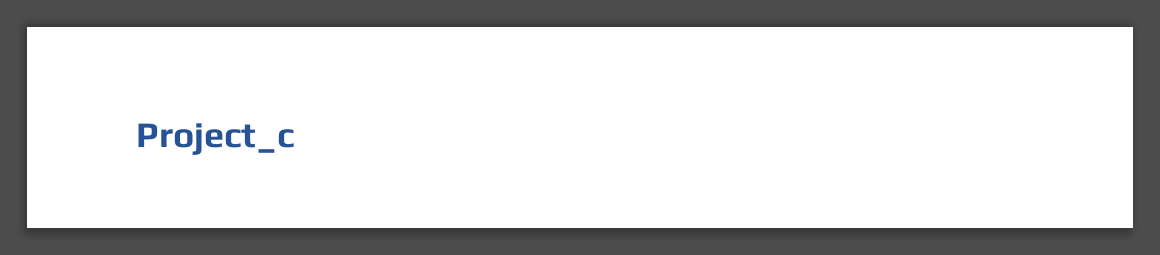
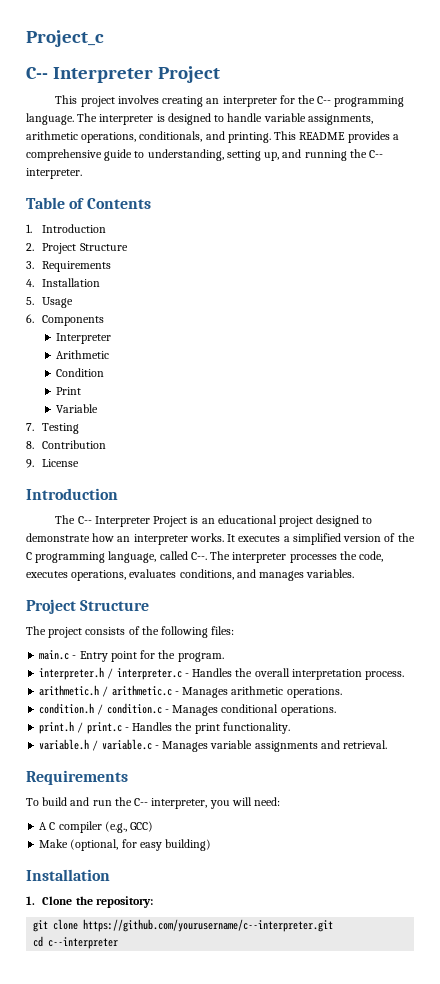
(294, 139) none -> [26,66,220,83] [55,95,405,107] [26,113,373,125] [26,131,399,143] [26,149,384,161] [26,168,82,179] [26,197,151,209] [26,224,107,233] [26,243,128,254] [26,261,112,272] [26,278,101,287] [26,297,74,308] [26,314,105,326] [55,333,111,344] [55,350,109,359] [55,368,104,377] [55,387,81,395] [55,404,98,413] [26,423,80,434] [26,440,107,449] [26,459,80,468] [26,488,118,500] [55,515,373,527] [26,533,415,545] [26,551,384,563] [26,569,355,581] [26,599,150,614] [26,626,235,638] [39,650,224,662] [39,667,405,680] [39,685,342,698] [39,703,336,716] [39,721,290,734] [39,739,388,752] [26,770,128,785] [26,797,281,809] [39,821,154,833] [39,839,212,851] [26,869,110,881] [26,896,153,908] [33,919,334,932] [33,936,119,949] // C-- Interpreter Project // This project involves creating an interpreter for the C-- programming language. The interpreter is designed to handle variable assignments, arithmetic operations, conditionals, and printing. This README provides a comprehensive guide to understanding, setting up, and running the C-- interpreter. // Table of Contents // 1. Introduction // 2. Project Structure // 3. Requirements // 4. Installation // 5. Usage // 6. Components // Interpreter // Arithmetic // Condition // Print // Variable // 7. Testing // 8. Contribution // 9. License // Introduction // The C-- Interpreter Project is an educational project designed to demonstrate how an interpreter works. It executes a simplified version of the C programming language, called C--. The interpreter processes the code, executes operations, evaluates conditions, and manages variables. // Project Structure // The project consists of the following files: // main.c - Entry point for the program. // interpreter.h / interpreter.c - Handles the overall interpretation process. // arithmetic.h / arithmetic.c - Manages arithmetic operations. // condition.h / condition.c - Manages conditional operations. // print.h / print.c - Handles the print functionality. // variable.h / variable.c - Manages variable assignments and retrieval. // Requirements // To build and run the C-- interpreter, you will need: // A C compiler (e.g., GCC) // Make (optional, for easy building) // Installation // 1. Clone the repository: // git clone https://github.com/yourusername/c--interpreter.git // cd c--interpreter

